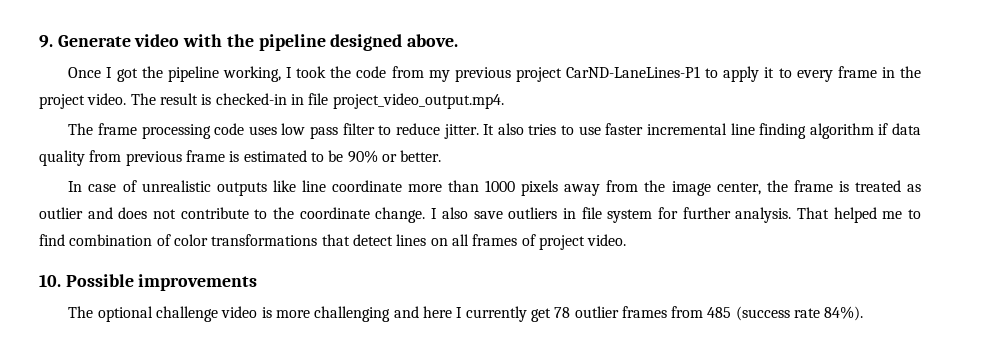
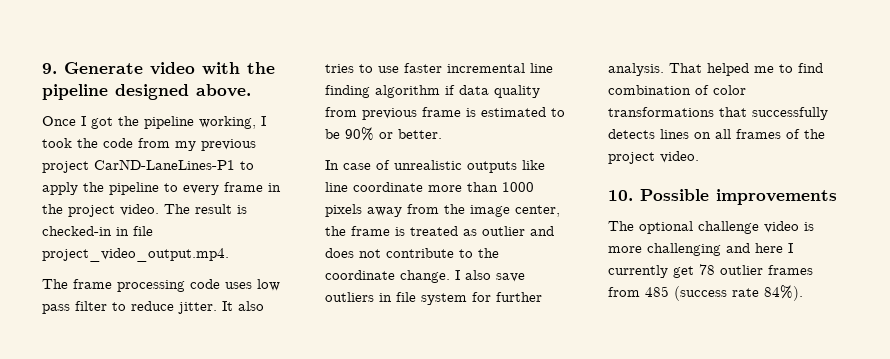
[764,67,775,78] it -> [83,182,159,195] the pipeline
[352,234,393,246] detect -> [752,107,828,120] [608,129,655,139] successfully detects
(536, 240) none -> [804,129,825,139] the

